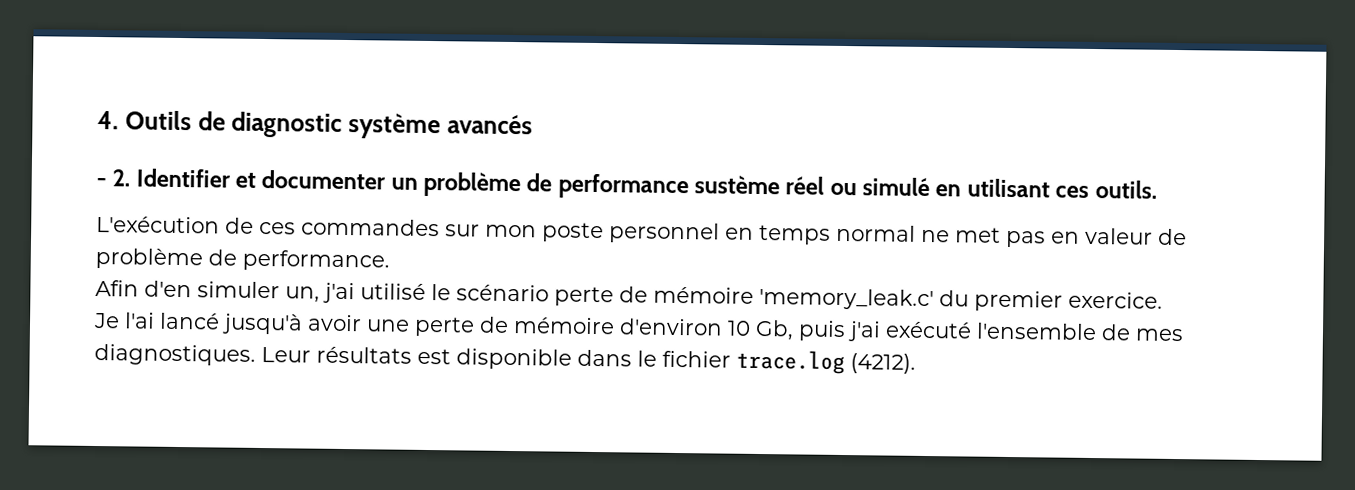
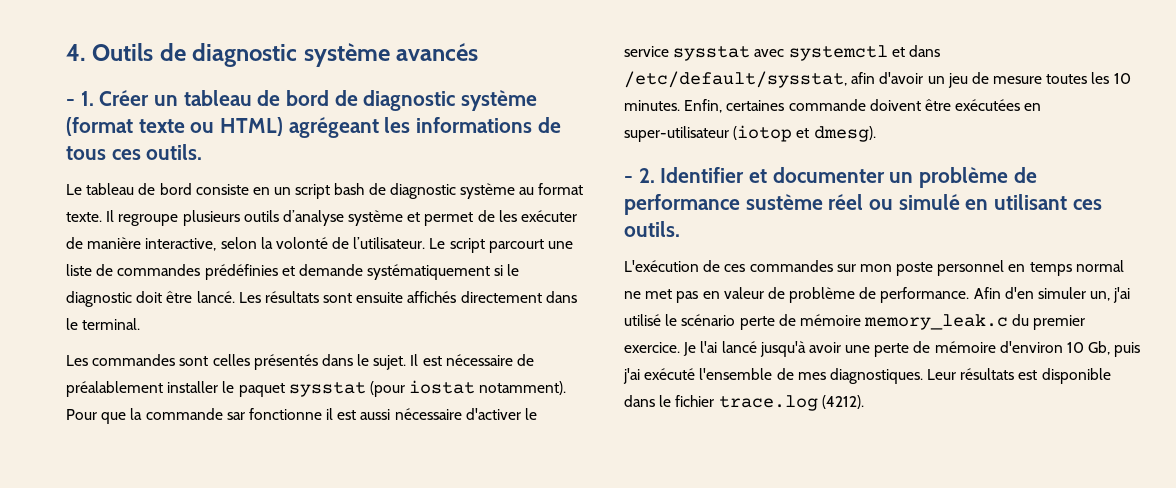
(533, 124) none -> [66,90,538,111] [66,117,561,138] [66,144,203,160] [66,183,584,199] [66,210,578,226] [66,237,574,253] [66,264,520,280] [66,291,577,307] [66,318,141,330] [66,354,535,370] [66,380,567,397] [66,408,538,424] [624,45,940,61] [624,71,1131,88] [624,99,1042,113] [624,125,876,142] // - 1. Créer un tableau de bord de diagnostic système (format texte ou HTML) agrégeant les informations de tous ces outils. // Le tableau de bord consiste en un script bash de diagnostic système au format texte. Il regroupe plusieurs outils d’analyse système et permet de les exécuter de manière interactive, selon la volonté de l’utilisateur. Le script parcourt une liste de commandes prédéfinies et demande systématiquement si le diagnostic doit être lancé. Les résultats sont ensuite affichés directement dans le terminal. // Les commandes sont celles présentés dans le sujet. Il est nécessaire de préalablement installer le paquet sysstat (pour iostat notamment). Pour que la commande sar fonctionne il est aussi nécessaire d'activer le service sysstat avec systemctl et dans /etc/default/sysstat, afin d'avoir un jeu de mesure toutes les 10 minutes. Enfin, certaines commande doivent être exécutées en super-utilisateur (iotop et dmesg).
(390, 260) // -> (970, 295) none
[759,287,934,311] 'memory_leak.c' -> [864,314,1009,330] memory_leak.c
(1163, 300) // -> (680, 347) none

